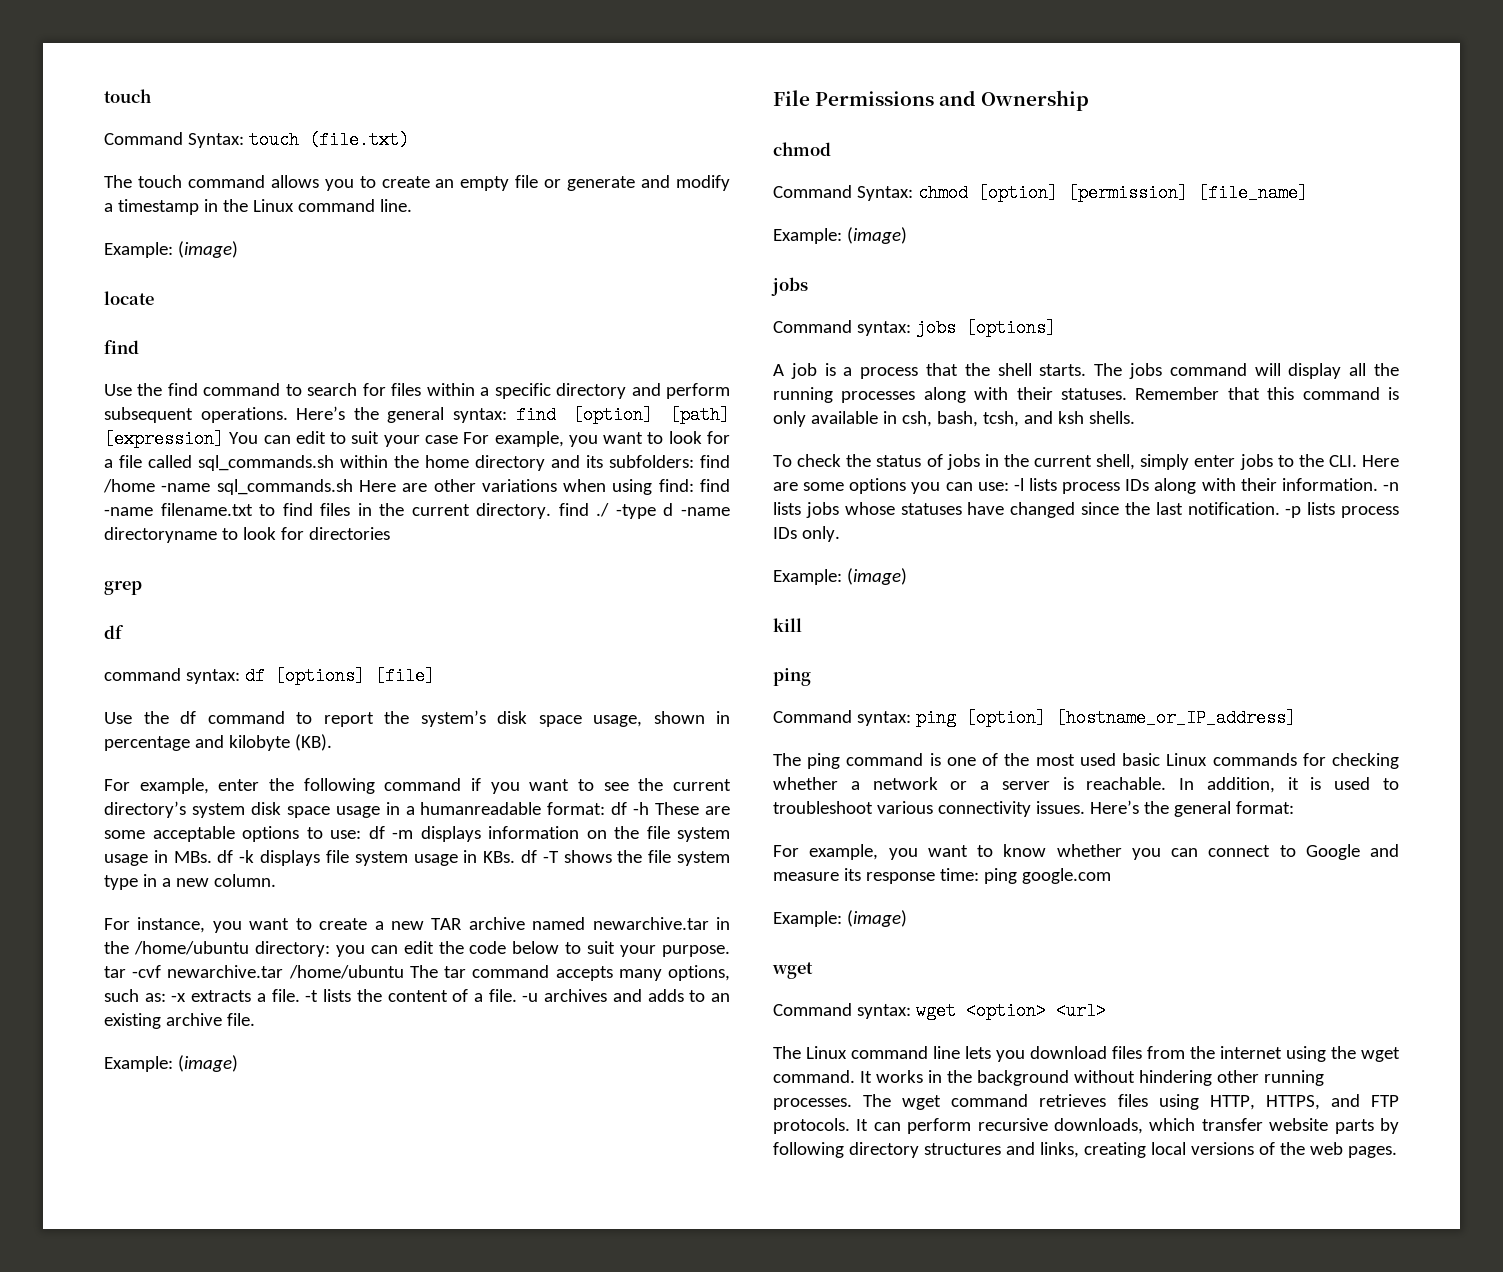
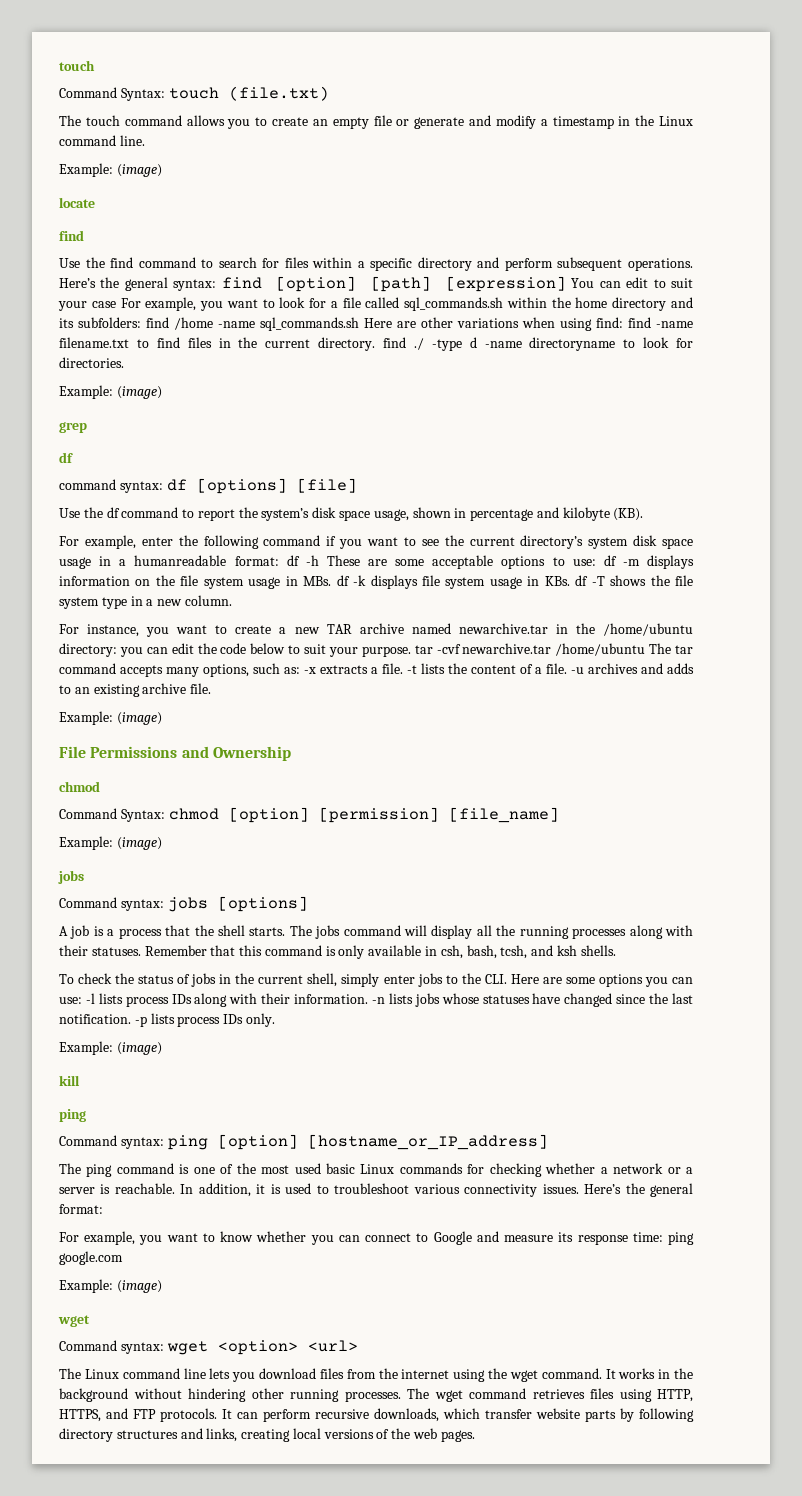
[308,527,390,540] directories -> [59,357,124,368] [59,385,162,399] directories. // Example: (image)

